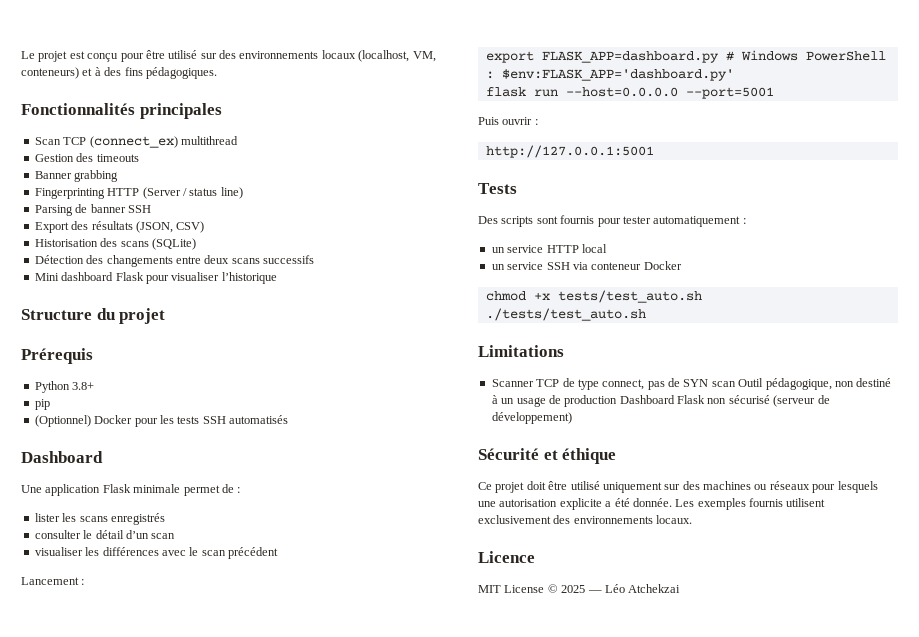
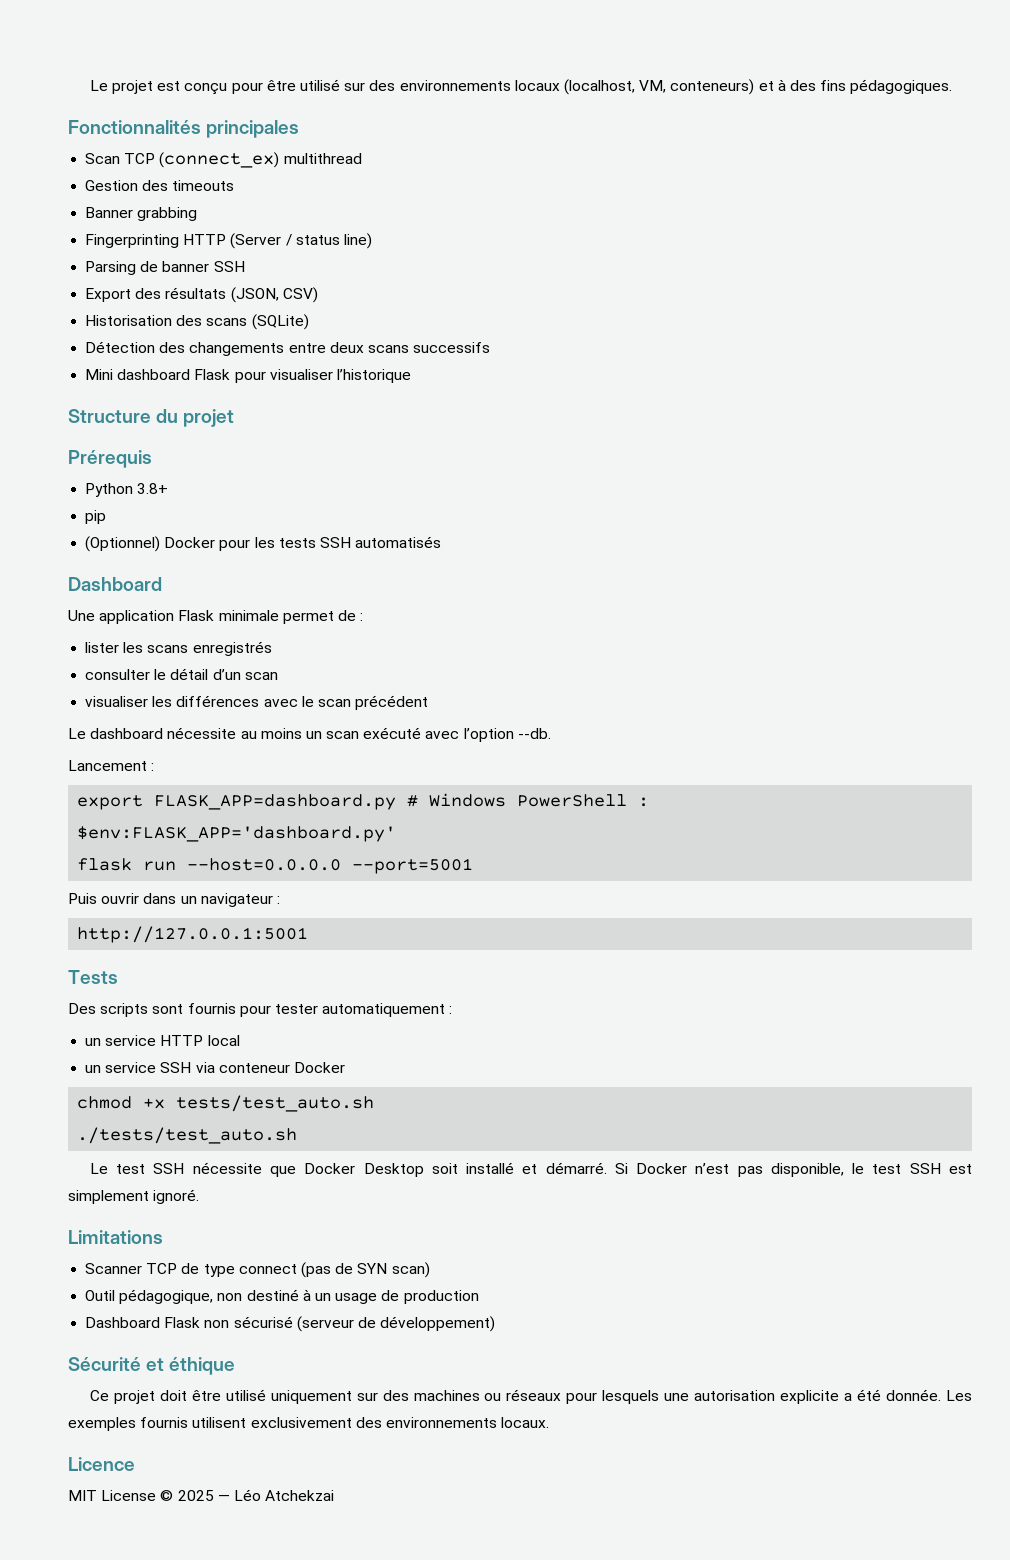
(278, 553) none -> [68,727,551,742] // Le dashboard nécessite au moins un scan exécuté avec l’option --db.
(533, 121) none -> [143,893,273,907] dans un navigateur
(646, 314) none -> [89,1162,972,1177] [68,1189,200,1204] // Le test SSH nécessite que Docker Desktop soit installé et démarré. Si Docker n’est pas disponible, le test SSH est simplement ignoré.
[602,379,665,390] connect, pas -> [238,1262,331,1278] connect (pas
[711,381,736,387] scan -> [391,1262,430,1278] scan) //
(618, 401) none -> (479, 1297) //

